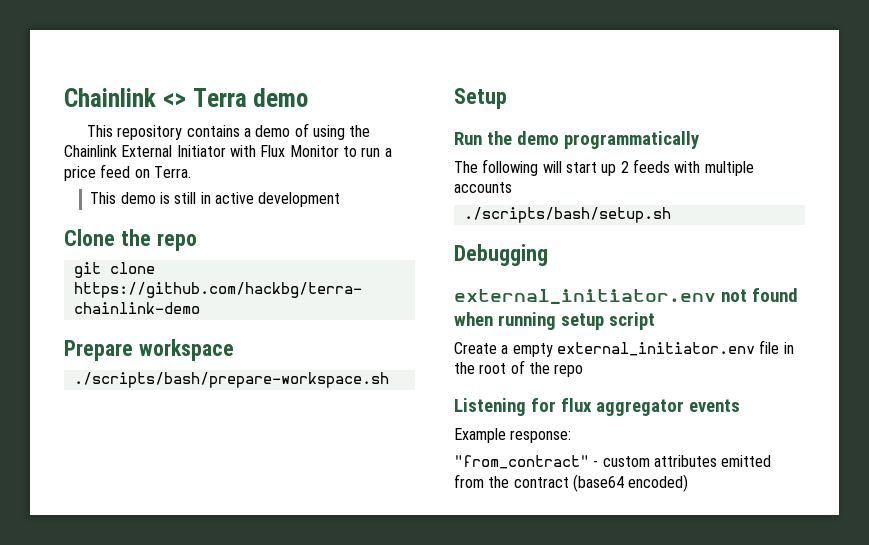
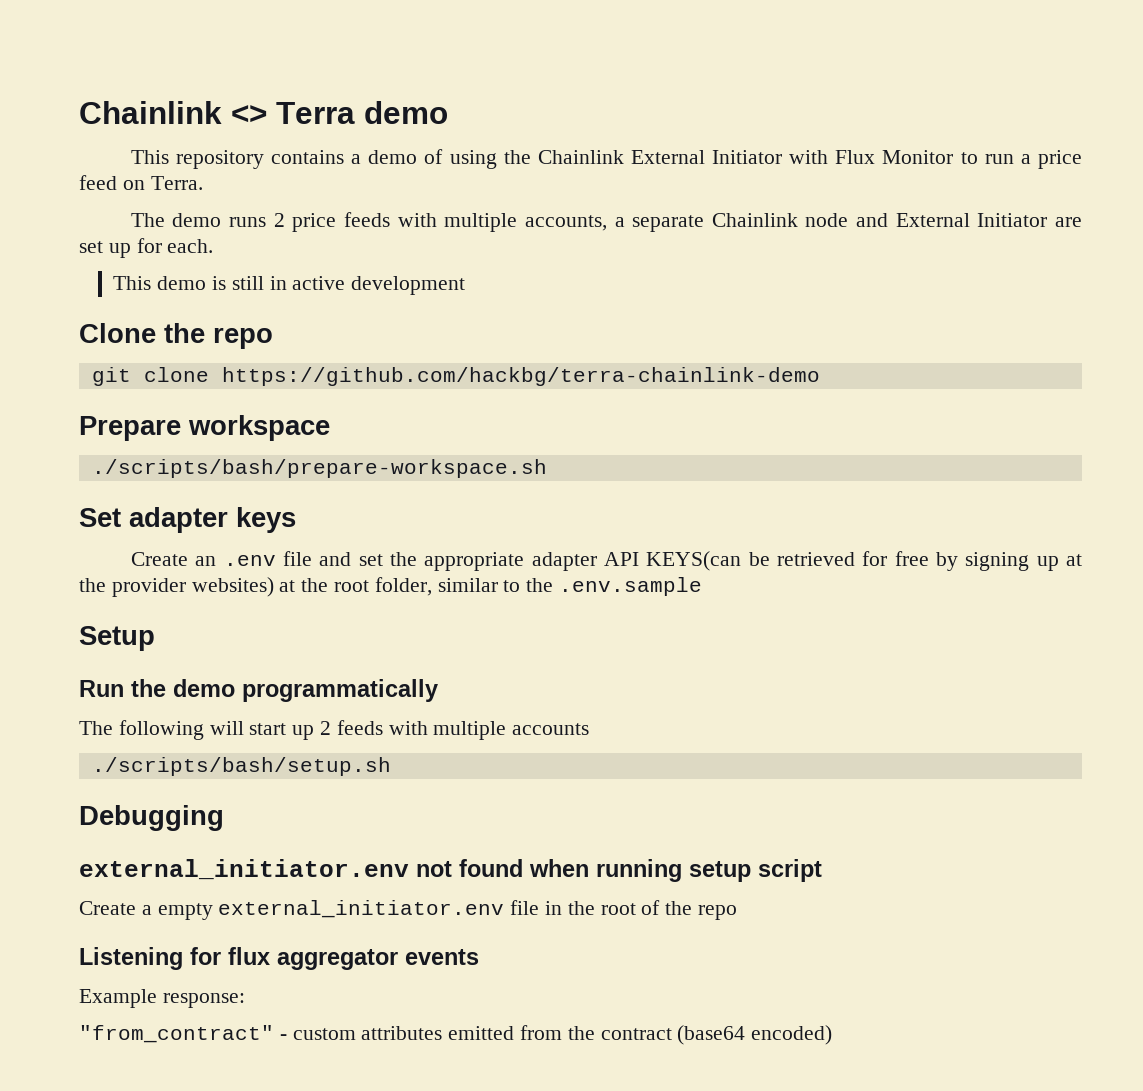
(191, 172) none -> [130,212,1082,232] [79,238,214,258] // The demo runs 2 price feeds with multiple accounts, a separate Chainlink node and External Initiator are set up for each.
(389, 380) none -> [79,507,296,533] [130,551,1083,571] [79,577,703,597] // Set adapter keys // Create an .env file and set the appropriate adapter API KEYS(can be retrieved for free by signing up at the provider websites) at the root folder, similar to the .env.sample

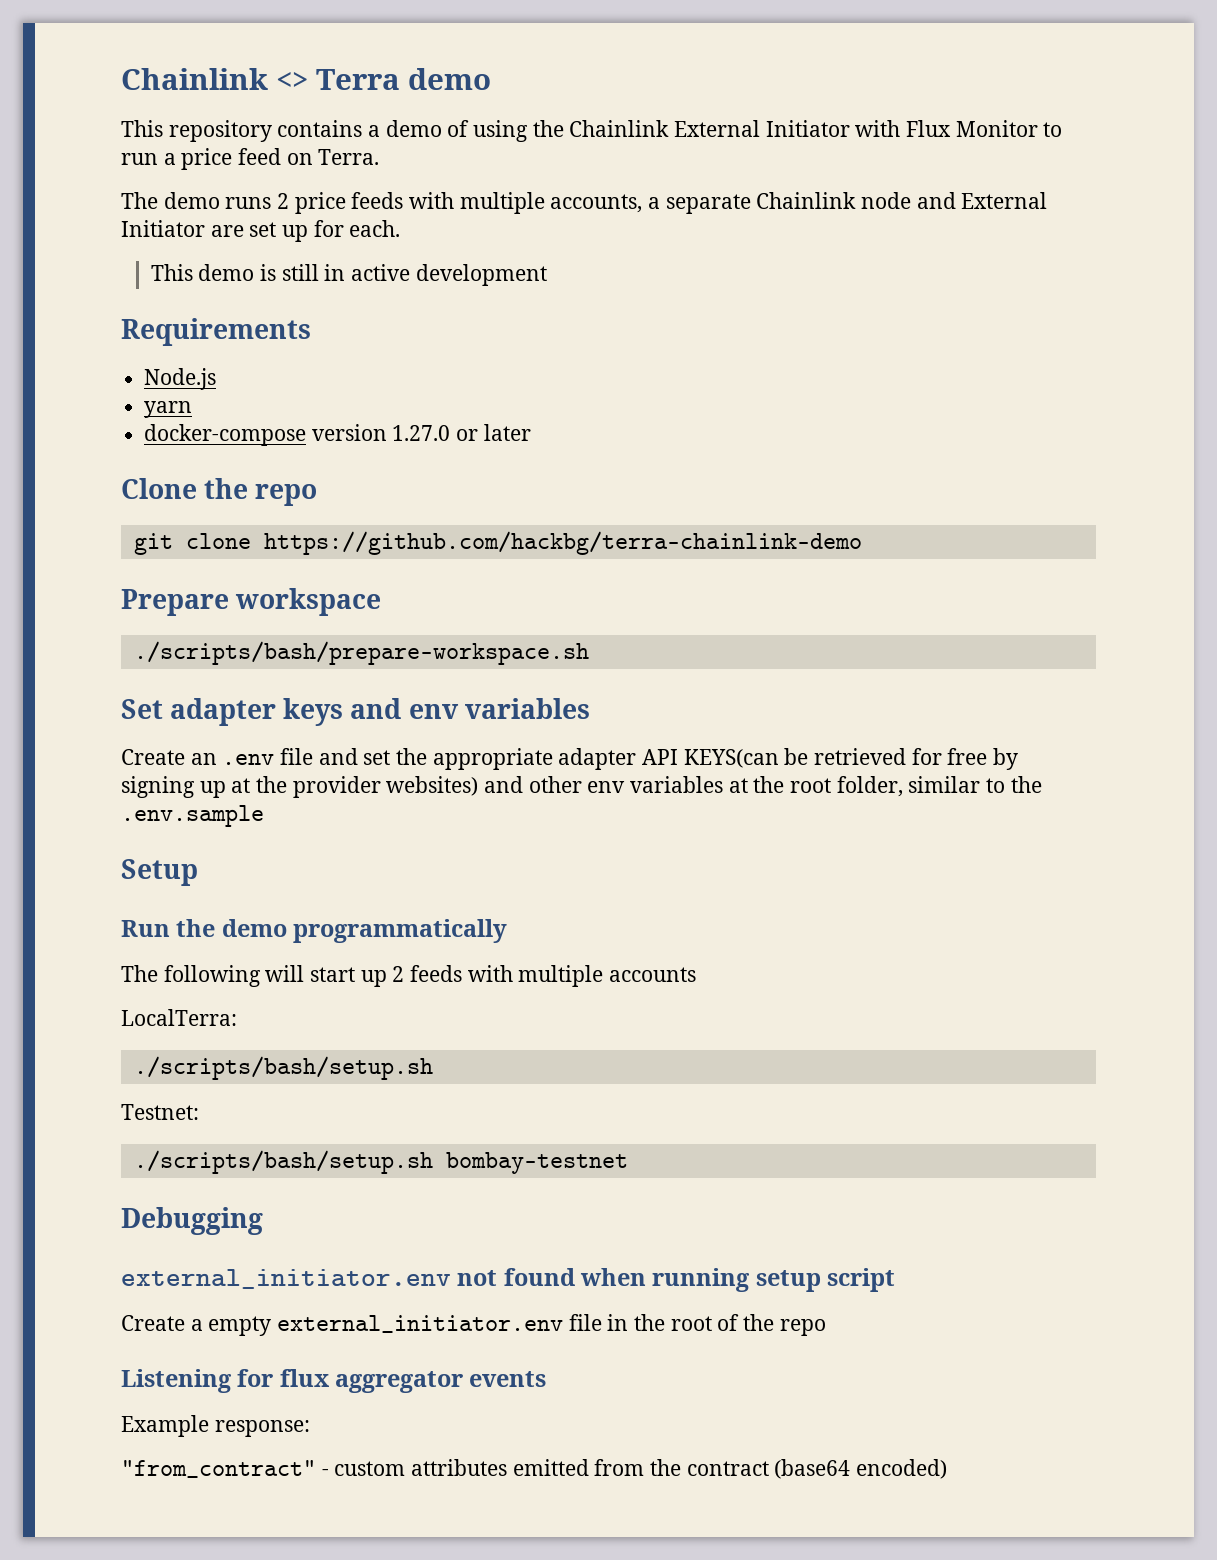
(466, 285) none -> [121,318,311,346] [144,368,217,390] [144,401,193,418] [144,424,531,446] // Requirements // Node.js // yarn // docker-compose version 1.27.0 or later
(296, 520) none -> [350,698,590,719] and env variables
(274, 587) none -> [484,776,724,793] and other env variables
[91,757,391,776] // ./scripts/bash/setup.sh -> [121,1009,237,1026] [133,1056,433,1080] [121,1104,199,1120] [133,1150,628,1174] // LocalTerra: // ./scripts/bash/setup.sh // Testnet: // ./scripts/bash/setup.sh bombay-testnet

